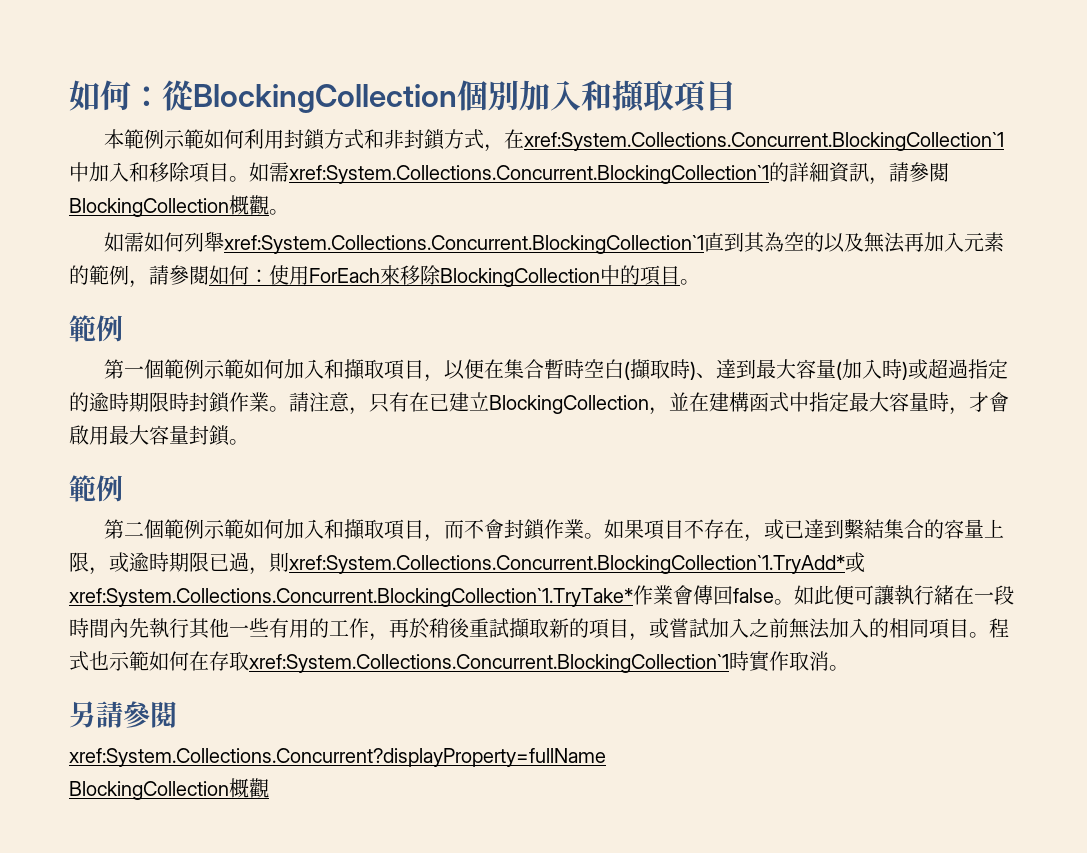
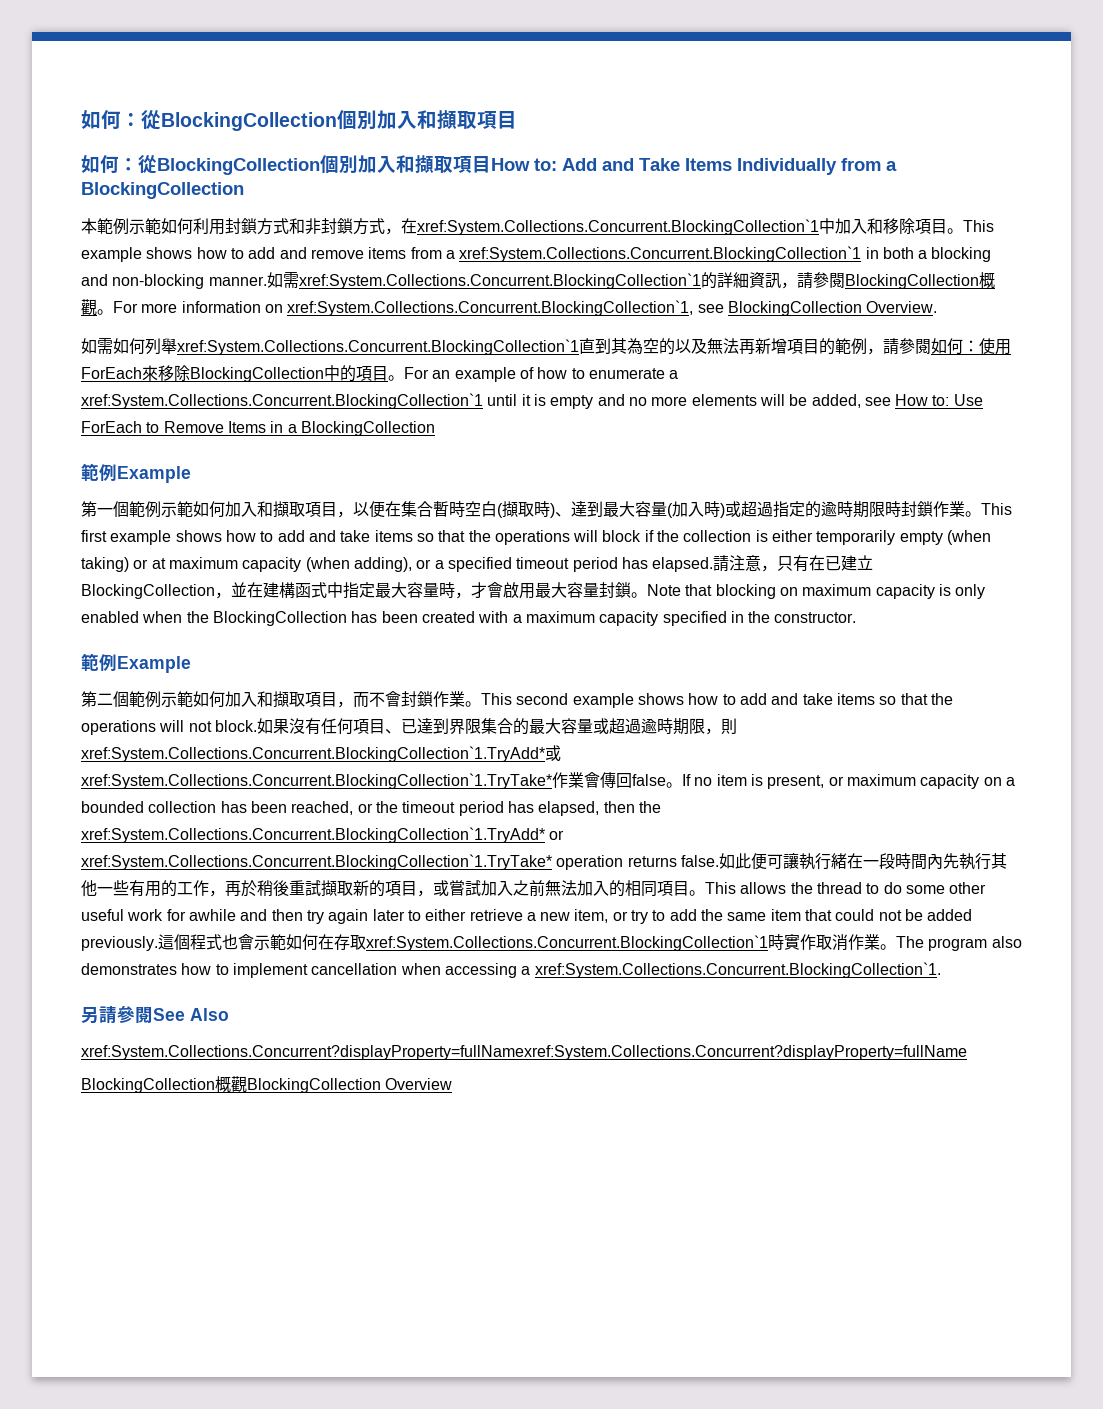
[69,80,736,113] 如何：從BlockingCollection個別加入和擷取項目 -> [81,110,517,131] [81,155,897,175] [81,182,244,199] 如何：從BlockingCollection個別加入和擷取項目 // 如何：從BlockingCollection個別加入和擷取項目How to: Add and Take Items Individually from a BlockingCollection
(249, 179) none -> [963,220,994,232] [81,246,992,262] [81,274,267,289] This example shows how to add and remove items from a xref:System.Collections.Concurrent.BlockingCollection`1 in both a blocking and non-blocking manner.
(289, 212) none -> [113,300,938,316] For more information on xref:System.Collections.Concurrent.BlockingCollection`1, see BlockingCollection Overview.
[923,232,1004,252] 加入元素 -> [755,338,819,354] 新增項目
[69,315,123,342] // 範例 -> [404,367,679,382] [81,393,983,409] [81,421,435,436] [81,463,191,483] For an example of how to enumerate a xref:System.Collections.Concurrent.BlockingCollection`1 until it is empty and no more elements will be added, see How to: Use ForEach to Remove Items in a BlockingCollection // 範例Example
(289, 409) none -> [981,503,1012,515] [81,530,992,545] [81,557,714,572] This first example shows how to add and take items so that the operations will block if the collection is either temporarily empty (when taking) or at maximum capacity (when adding), or a specified timeout period has elapsed.
[69,475,123,502] // 範例 -> [647,584,986,599] [81,611,857,626] [81,653,191,673] Note that blocking on maximum capacity is only enabled when the BlockingCollection has been created with a maximum capacity specified in the constructor. // 範例Example
[603,519,1004,542] [69,552,249,575] 如果項目不存在，或已達到繫結集合的容量上限，或逾時期限已過 -> [481,693,953,708] [81,718,705,735] This second example shows how to add and take items so that the operations will not block.如果沒有任何項目、已達到界限集合的最大容量或超過逾時期限
(794, 602) none -> [682,774,1015,789] [81,801,661,816] [81,827,565,843] [81,854,719,870] If no item is present, or maximum capacity on a bounded collection has been reached, or the timeout period has elapsed, then the xref:System.Collections.Concurrent.BlockingCollection`1.TryAdd* or xref:System.Collections.Concurrent.BlockingCollection`1.TryTake* operation returns false.
[989,618,1009,638] [69,651,109,671] 程式也 -> [705,882,987,894] [81,909,973,924] [81,934,254,951] This allows the thread to do some other useful work for awhile and then try again later to either retrieve a new item, or try to add the same item that could not be added previously.這個程式也會
[829,665,849,671] 。 -> [848,934,1022,951] [81,962,941,978] 作業。The program also demonstrates how to implement cancellation when accessing a xref:System.Collections.Concurrent.BlockingCollection`1.
[69,748,606,767] [69,778,269,800] // xref:System.Collections.Concurrent?displayProperty=fullName // BlockingCollection概觀 -> [153,1008,229,1021] [81,1045,967,1060] [81,1076,453,1093] See Also // xref:System.Collections.Concurrent?displayProperty=fullNamexref:System.Collections.Concurrent?displayProperty=fullName // BlockingCollection概觀BlockingCollection Overview

